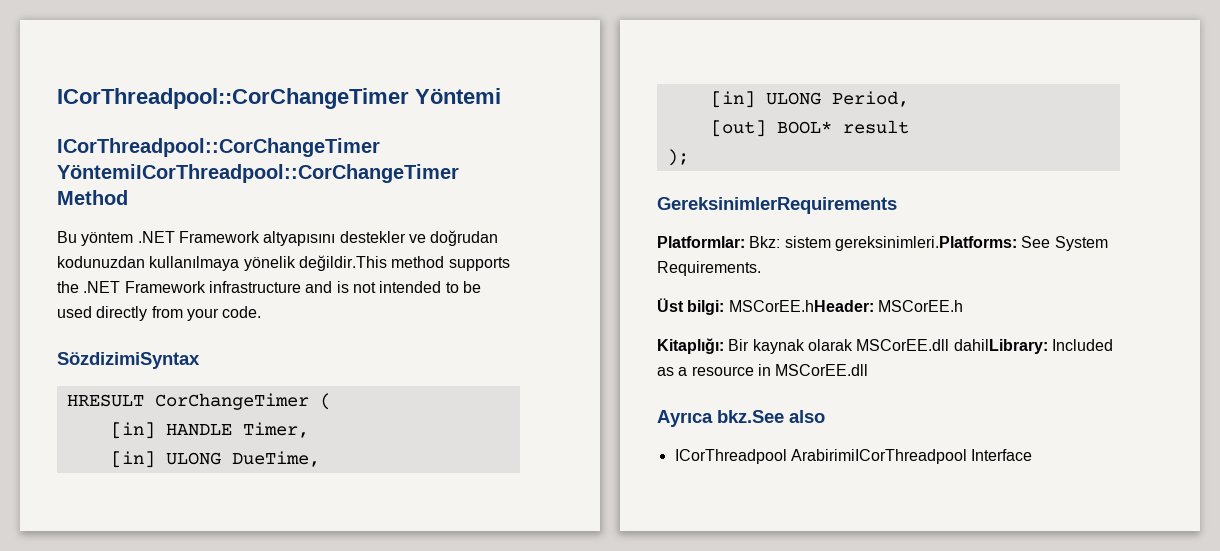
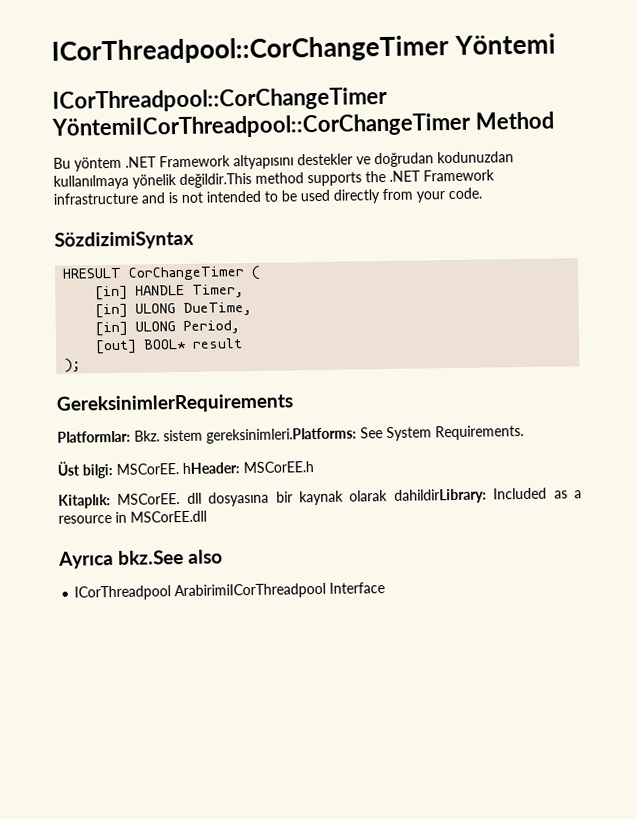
[749,236,781,248] Bkz: -> [134,430,160,442] Bkz.
[728,300,874,312] MSCorEE.hHeader: -> [116,462,240,475] MSCorEE. hHeader:
[657,338,1048,354] Kitaplığı: Bir kaynak olarak MSCorEE.dll dahilLibrary: -> [58,488,487,509] Kitaplık: MSCorEE. dll dosyasına bir kaynak olarak dahildirLibrary:

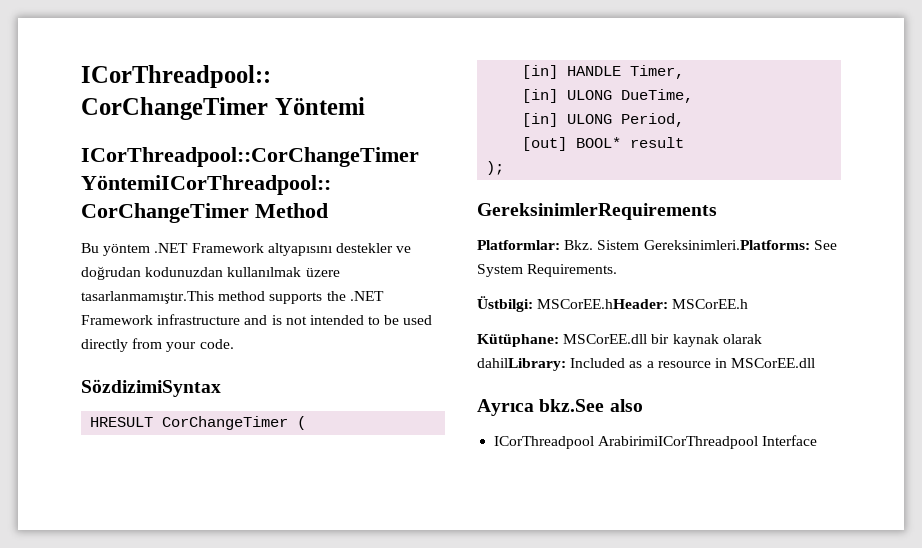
[53,172,252,190] kullanılmaya yönelik değildir.This -> [227,267,340,277] [81,291,214,304] kullanılmak üzere tasarlanmamıştır.This
[163,427,357,444] sistem gereksinimleri.Platforms: -> [597,240,810,250] Sistem Gereksinimleri.Platforms:
[57,461,314,479] [58,491,270,509] Üst bilgi: MSCorEE. hHeader: MSCorEE.h // Kitaplık: MSCorEE. dll dosyasına -> [477,296,749,312] [477,334,648,347] Üstbilgi: MSCorEE.hHeader: MSCorEE.h // Kütüphane: MSCorEE.dll
[393,488,487,504] dahildirLibrary: -> [477,358,566,371] dahilLibrary:

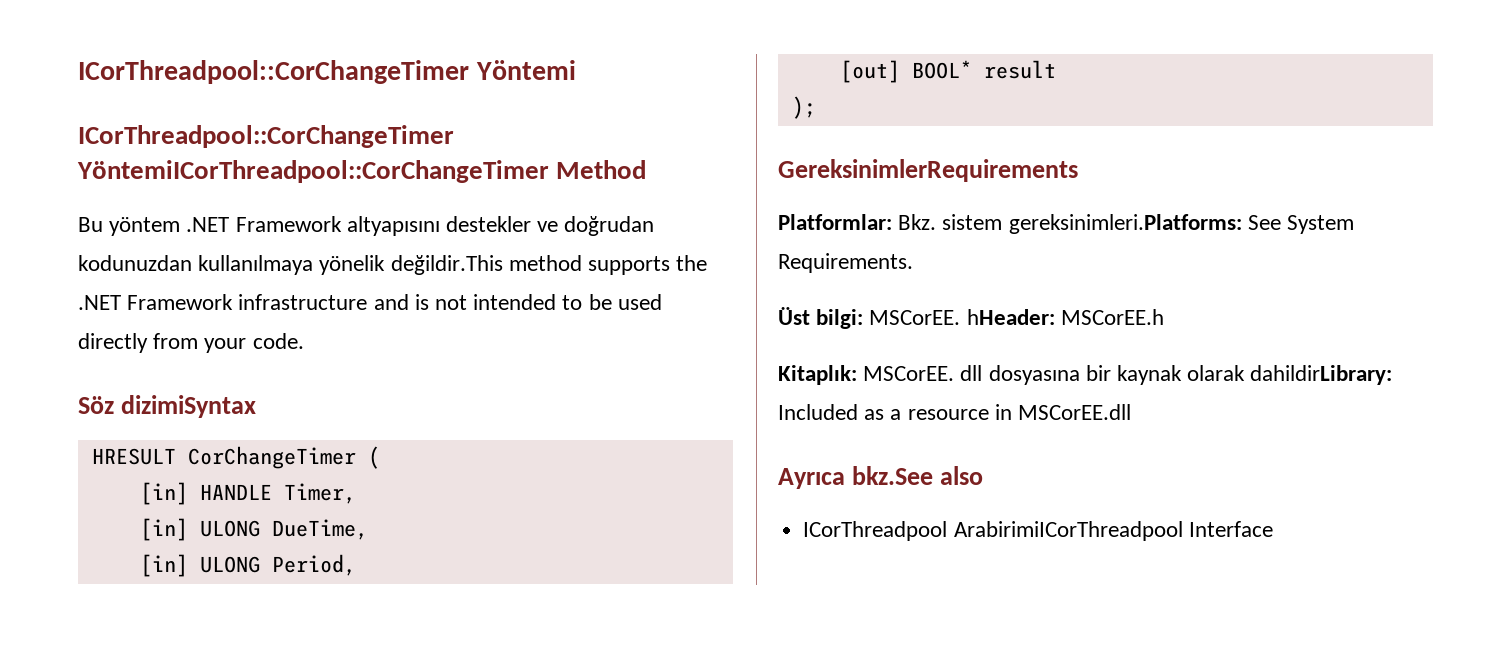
[227,267,340,277] [81,291,214,304] kullanılmak üzere tasarlanmamıştır.This -> [198,255,503,275] kullanılmaya yönelik değildir.This
[81,379,221,397] SözdizimiSyntax -> [78,395,256,418] Söz dizimiSyntax
[597,240,810,250] Sistem Gereksinimleri.Platforms: -> [942,214,1242,234] sistem gereksinimleri.Platforms:
[477,296,749,312] [477,334,648,347] Üstbilgi: MSCorEE.hHeader: MSCorEE.h // Kütüphane: MSCorEE.dll -> [778,307,1164,329] [778,365,1080,385] Üst bilgi: MSCorEE. hHeader: MSCorEE.h // Kitaplık: MSCorEE. dll dosyasına
[477,358,566,371] dahilLibrary: -> [1250,365,1393,385] dahildirLibrary:

